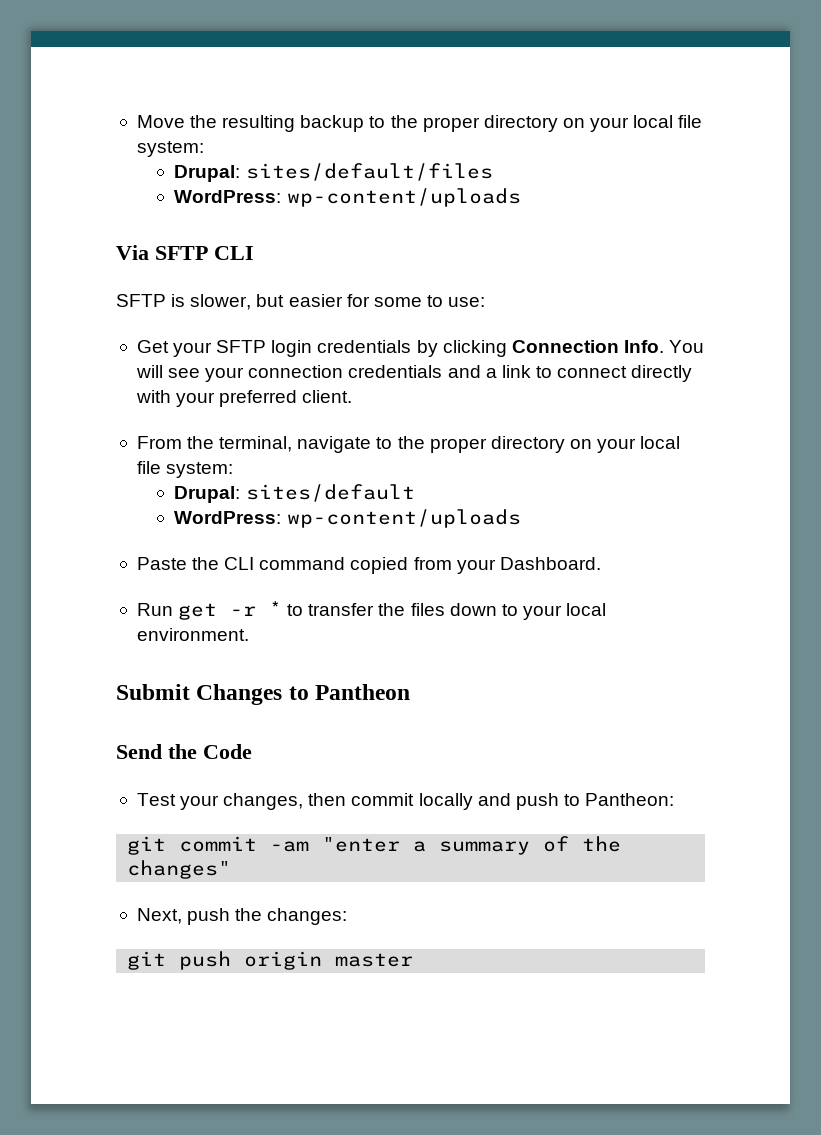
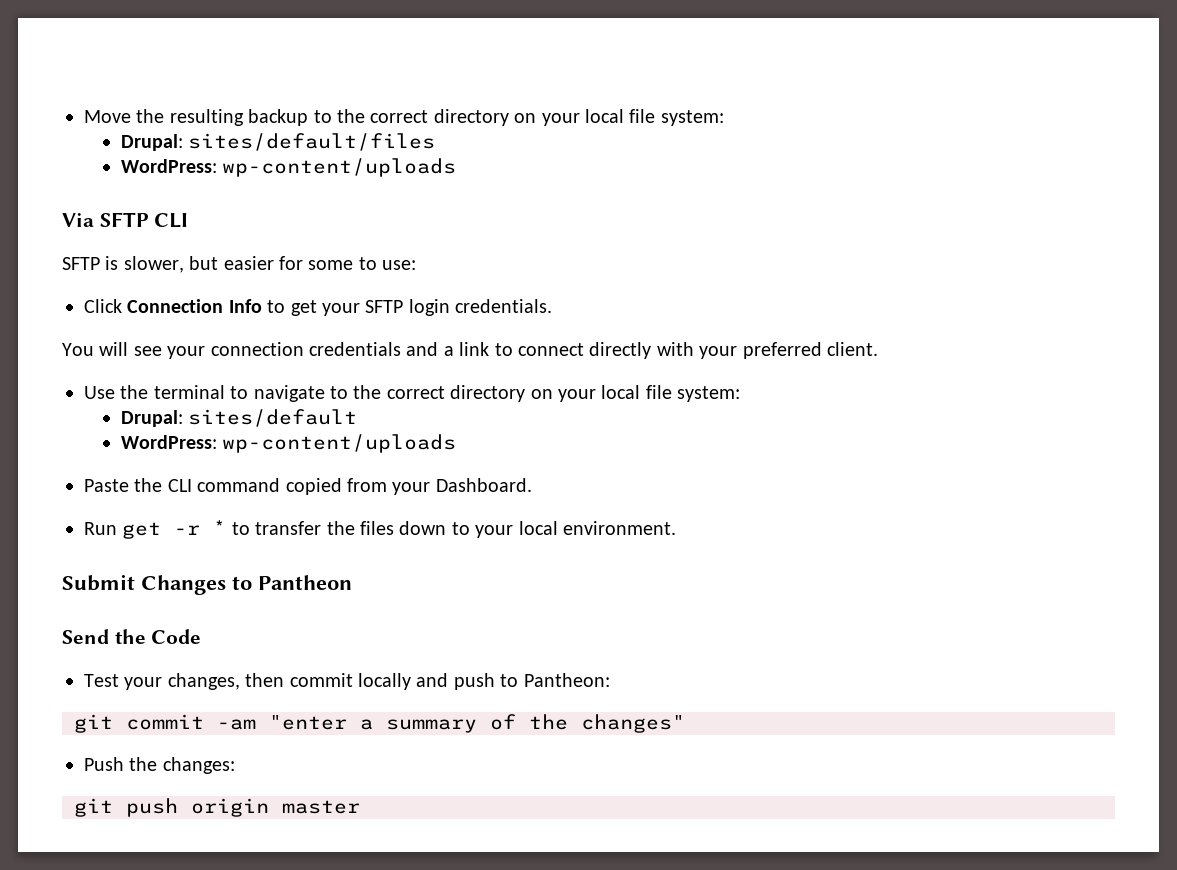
[422,117,480,132] proper -> [370,110,429,123] correct
[136,340,664,357] Get your SFTP login credentials by clicking Connection Info. -> [84,299,553,316] Click Connection Info to get your SFTP login credentials. //
[136,436,293,452] From the terminal, -> [84,385,249,399] Use the terminal to
[429,438,487,453] proper -> [386,386,445,399] correct
[136,908,231,925] Next, push -> [84,757,124,771] Push

